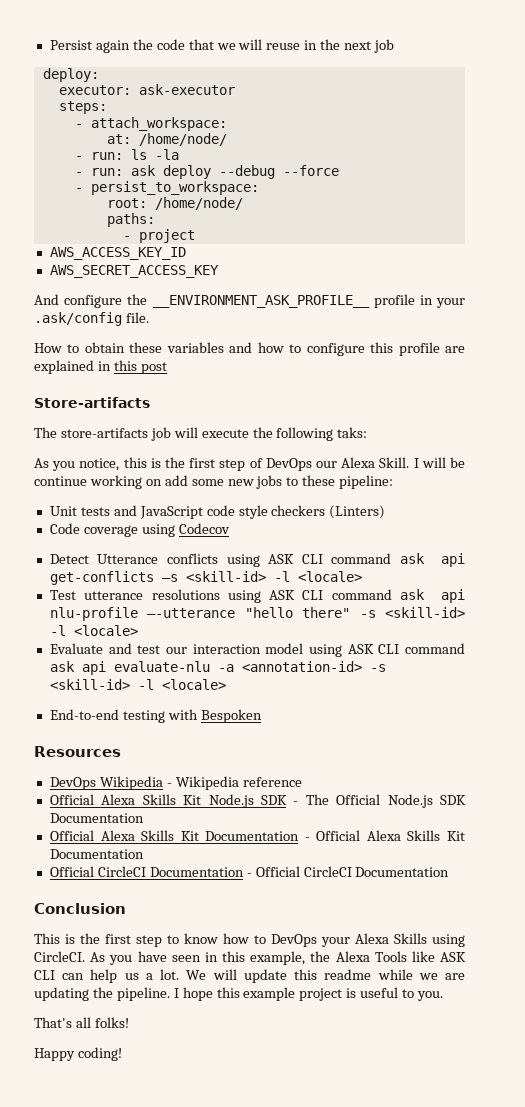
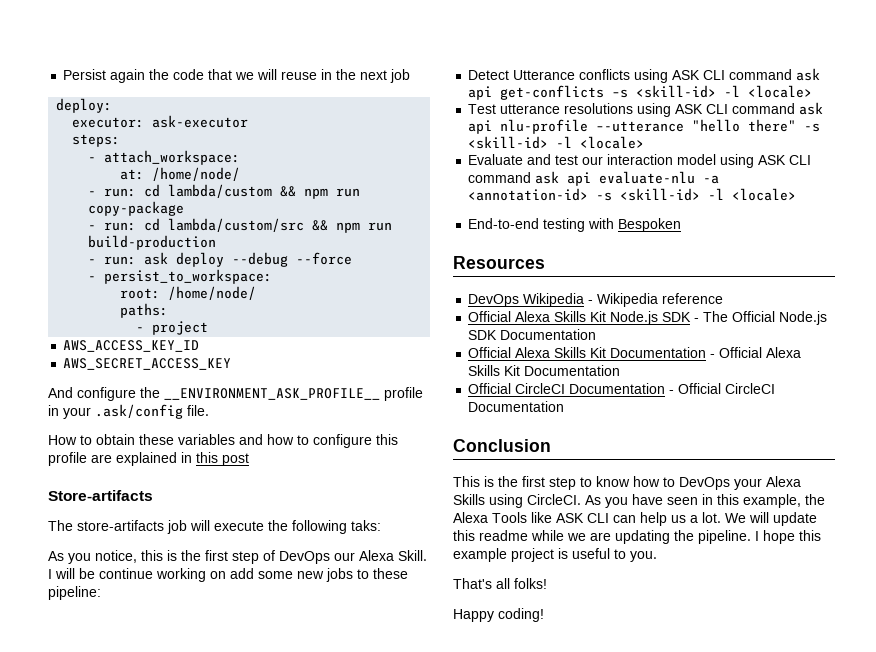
[130,149,179,160] ls -la -> [144,184,361,199] [88,201,185,216] [88,218,393,233] [88,235,217,250] cd lambda/custom && npm run copy-package // - run: cd lambda/custom/src && npm run build-production
[49,505,386,519] [49,523,230,537] // Unit tests and JavaScript code style checkers (Linters) // Code coverage using Codecov -> (101, 593) none

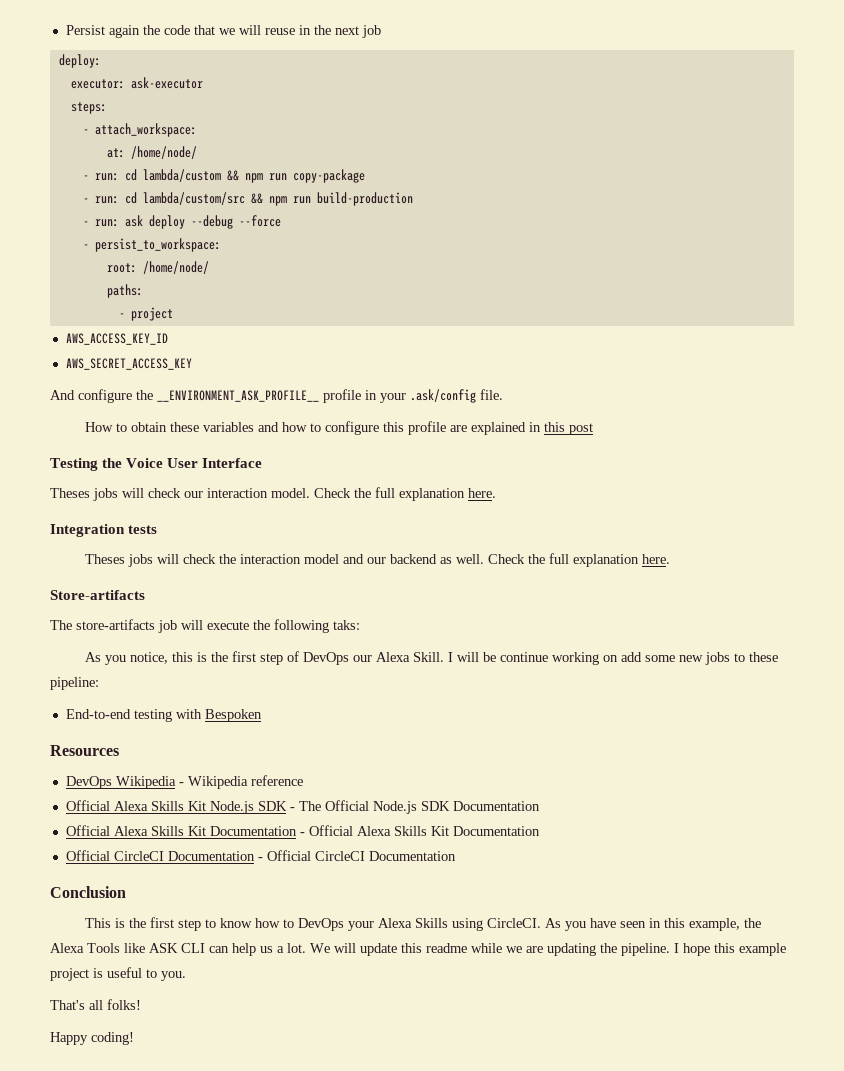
(249, 459) none -> [50,458,263,471] [50,487,496,501] [50,524,158,537] [84,553,670,567] // Testing the Voice User Interface // Theses jobs will check our interaction model. Check the full explanation here. // Integration tests // Theses jobs will check the interaction model and our backend as well. Check the full explanation here.
[468,68,821,83] [468,85,813,100] [468,102,824,117] [468,119,821,134] [468,136,645,149] [468,154,812,168] [468,171,720,186] [468,188,797,201] // Detect Utterance conflicts using ASK CLI command ask api get-conflicts –s <skill-id> -l <locale> // Test utterance resolutions using ASK CLI command ask api nlu-profile –-utterance "hello there" -s <skill-id> -l <locale> // Evaluate and test our interaction model using ASK CLI command ask api evaluate-nlu -a <annotation-id> -s <skill-id> -l <locale> -> (99, 683) none

